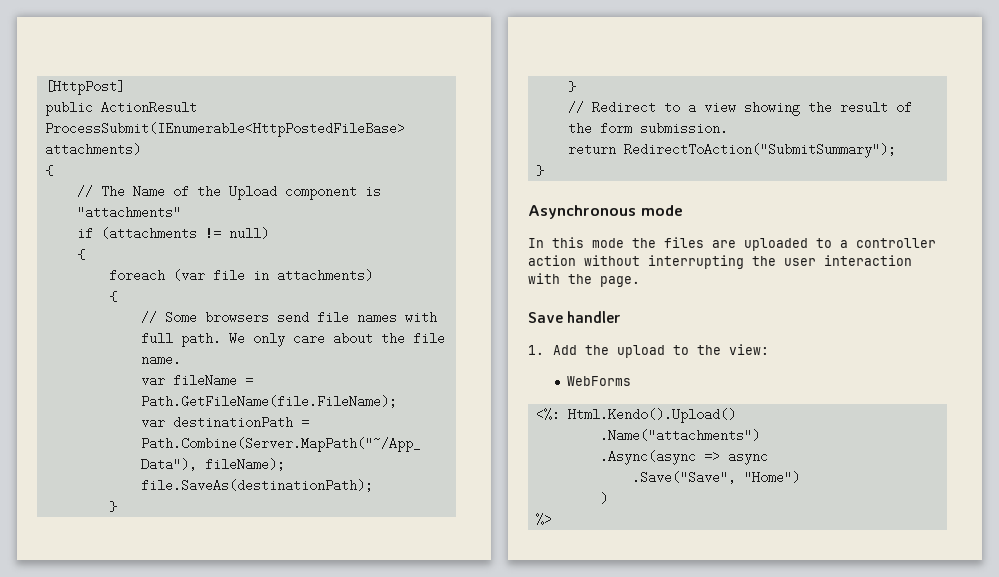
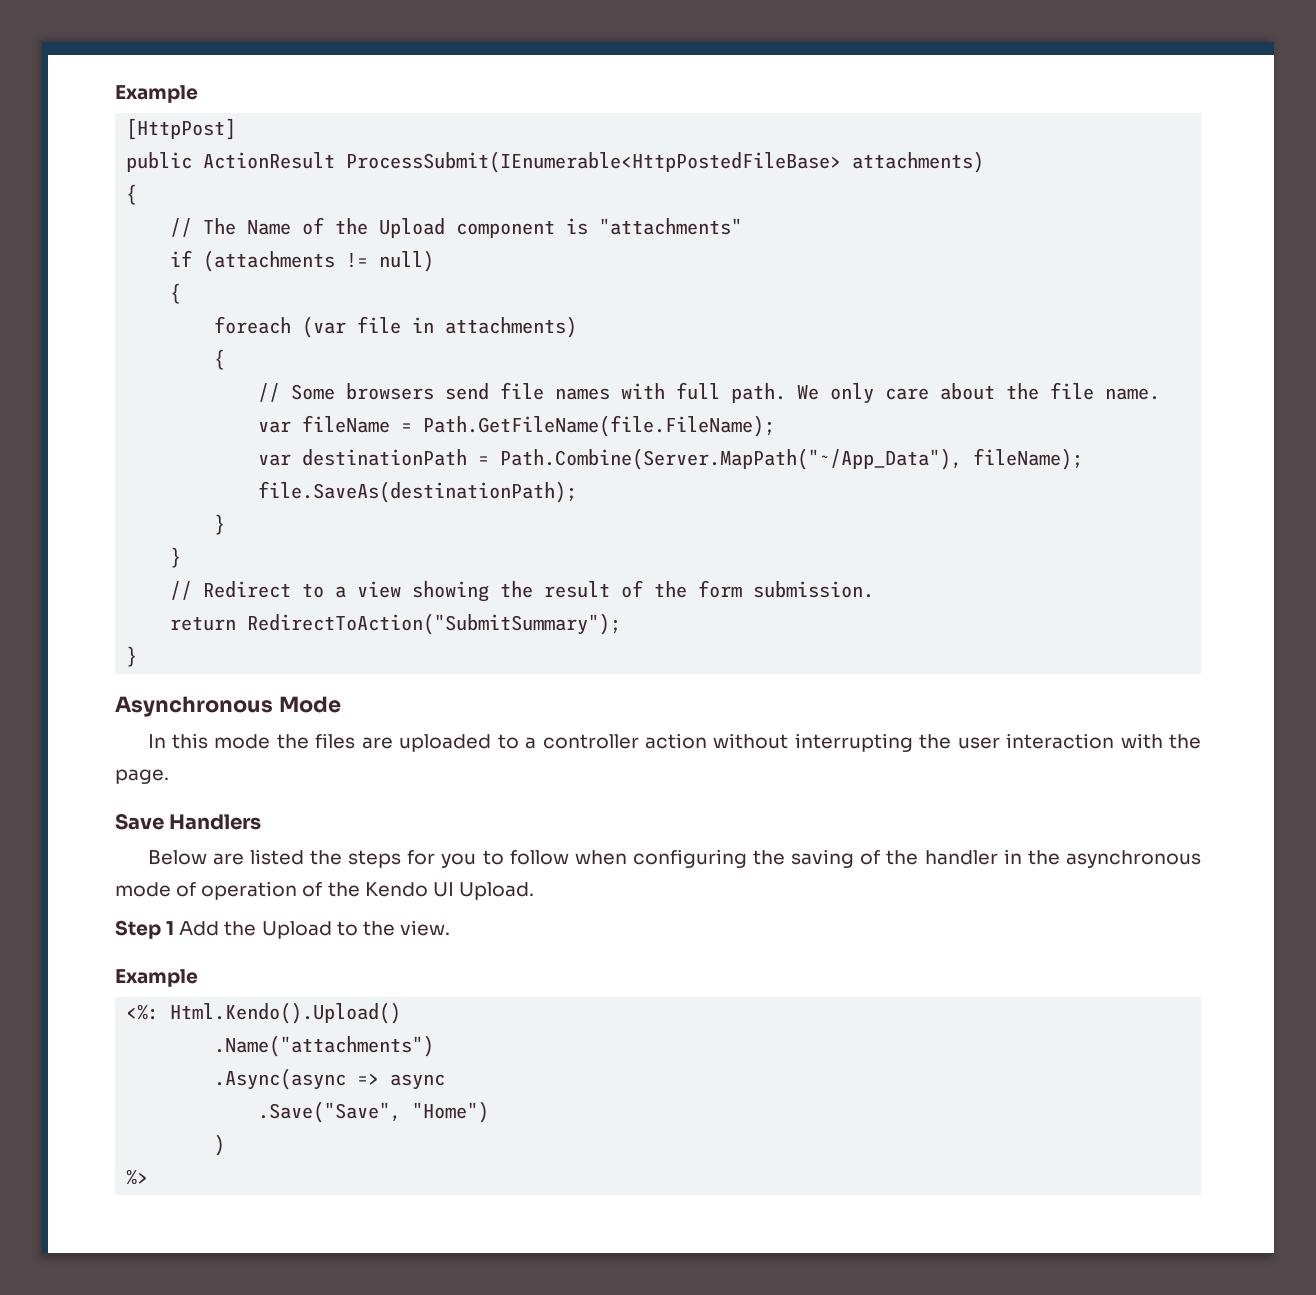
(44, 87) none -> [115,85,198,103] Example //
[641,205,683,216] mode -> [278,696,341,713] Mode
[567,311,622,323] [528,345,544,355] handler // 1. -> [169,814,262,830] [147,849,1201,868] [115,881,534,900] [115,920,175,939] Handlers // Below are listed the steps for you to follow when configuring the saving of the handler in the asynchronous mode of operation of the Kendo UI Upload. // Step 1
[616,345,665,358] upload -> [261,921,332,939] Upload
[728,344,769,355] [566,376,631,386] view: // WebForms -> [399,920,450,936] [115,969,198,987] view. // Example

